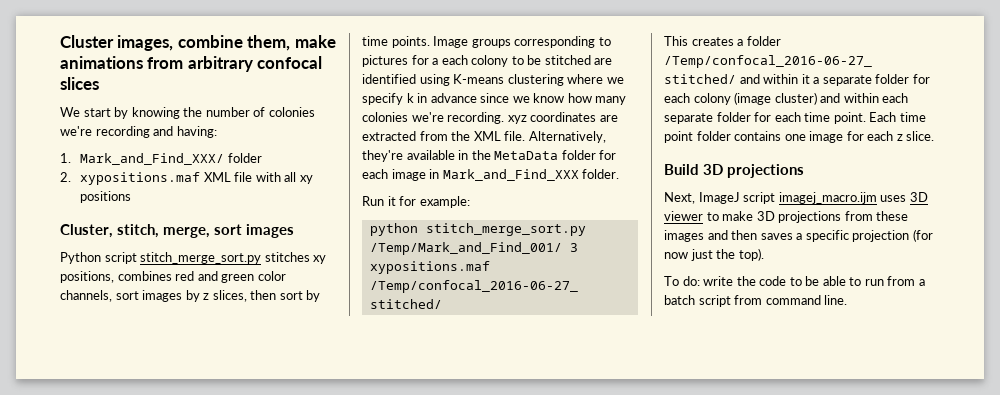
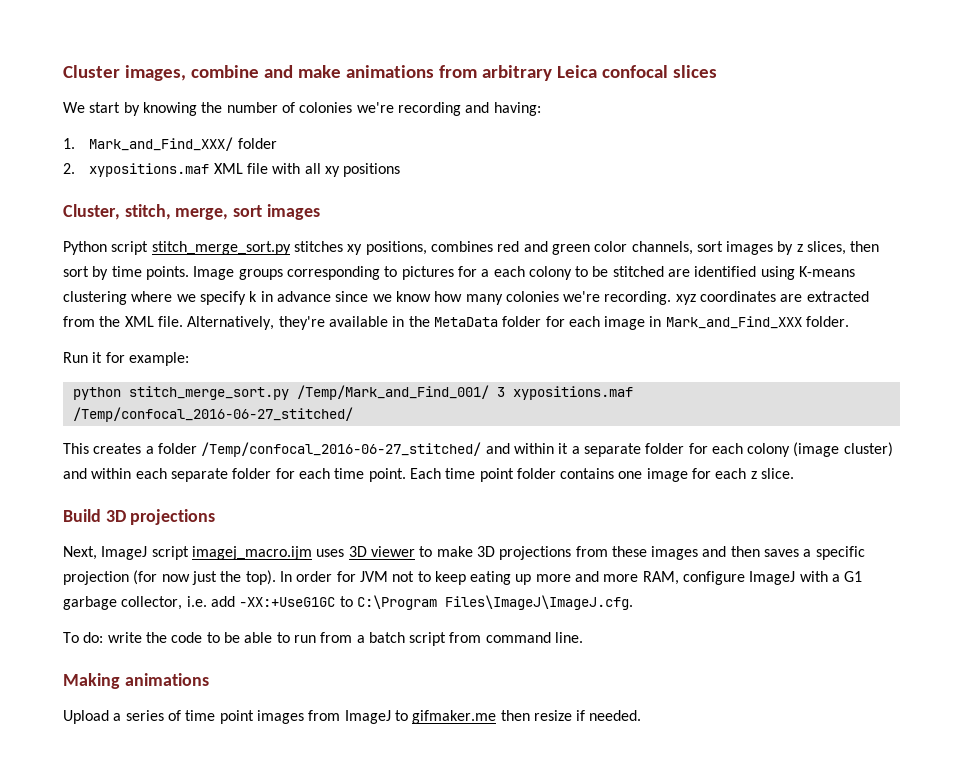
[247,35,291,51] them, -> [263,65,293,78] and
(253, 64) none -> [556,65,597,78] Leica
(764, 254) none -> [279,571,863,585] [63,595,633,610] In order for JVM not to keep eating up more and more RAM, configure ImageJ with a G1 garbage collector, i.e. add -XX:+UseG1GC to C:\Program Files\ImageJ\ImageJ.cfg.
(848, 300) none -> [63,673,209,689] [63,710,642,724] // Making animations // Upload a series of time point images from ImageJ to gifmaker.me then resize if needed.

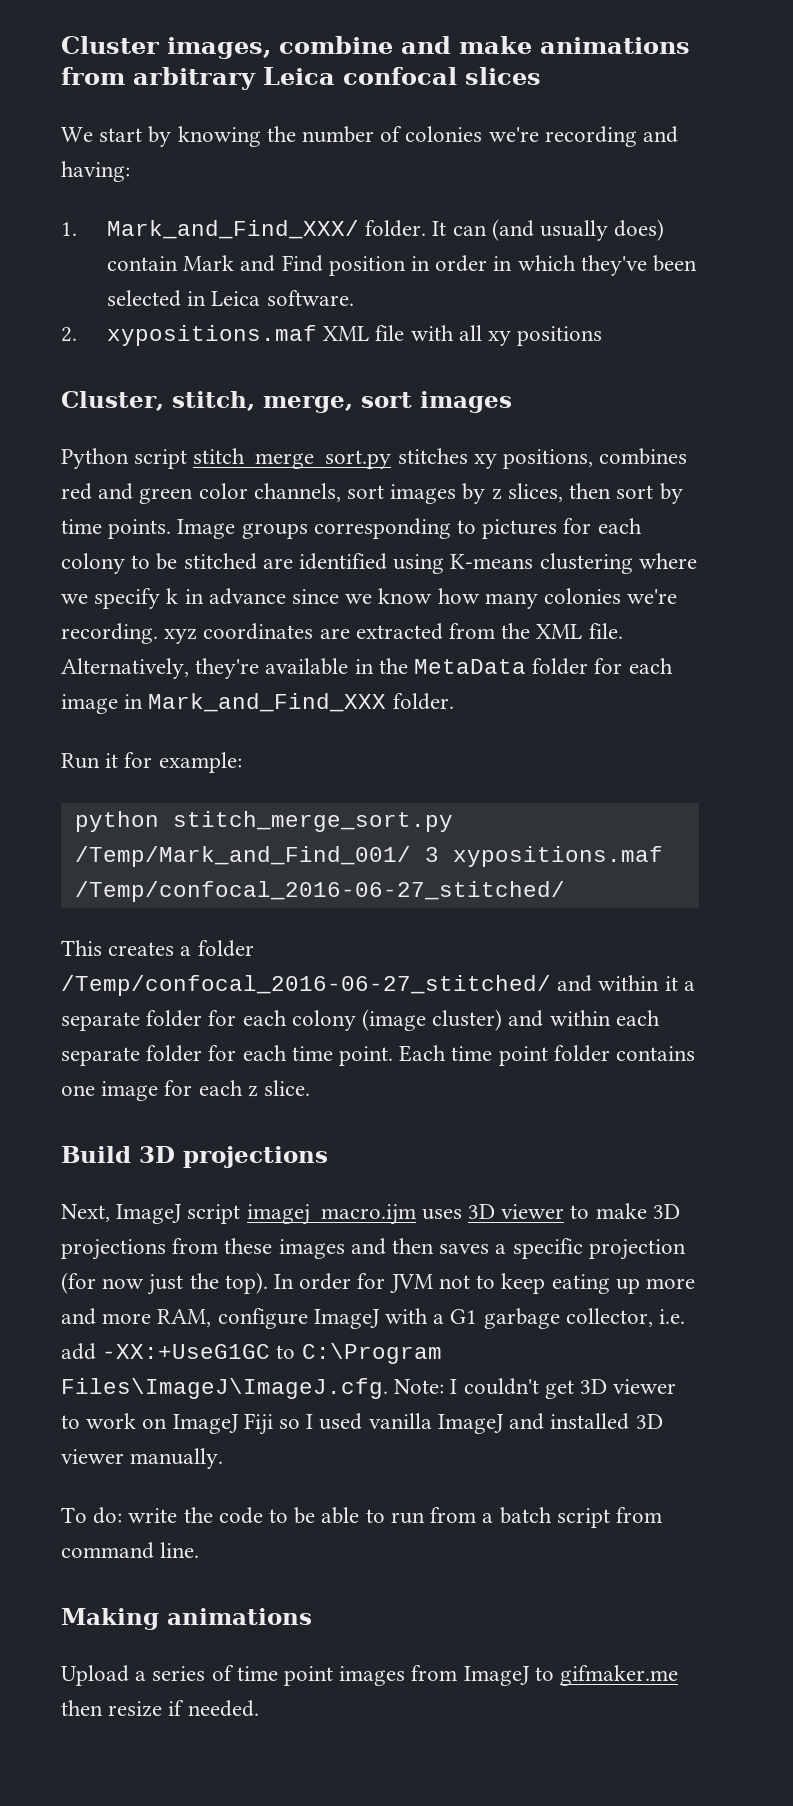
[237,138,277,149] folder -> [365,219,665,241] [106,255,697,276] [106,290,354,307] folder. It can (and usually does) contain Mark and Find position in order in which they've been selected in Leica software.
[481,269,490,277] a -> (592, 526) none
(633, 602) none -> [394,1378,677,1399] [61,1413,663,1435] [61,1448,224,1469] Note: I couldn't get 3D viewer to work on ImageJ Fiji so I used vanilla ImageJ and installed 3D viewer manually.

